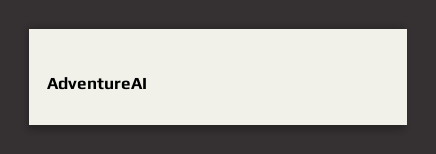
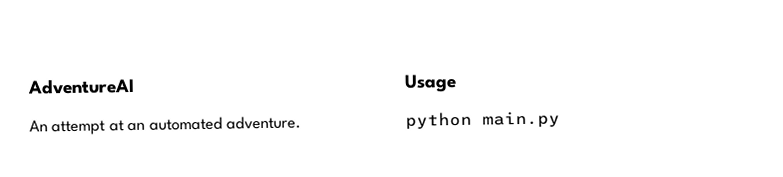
(147, 83) none -> [29,115,302,136] [404,74,457,93] [405,111,560,130] // An attempt at an automated adventure. // Usage // python main.py

